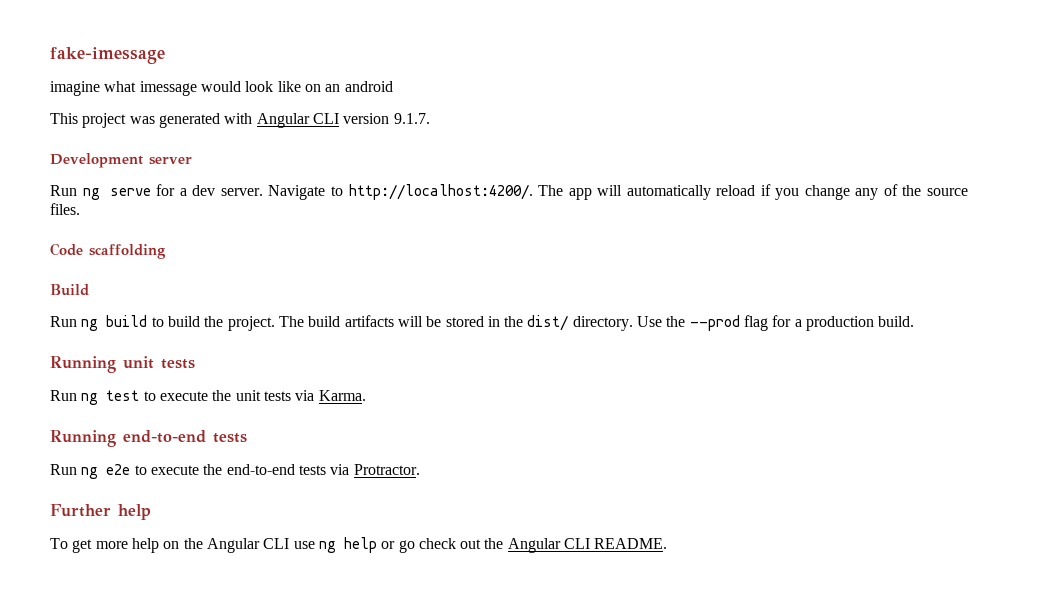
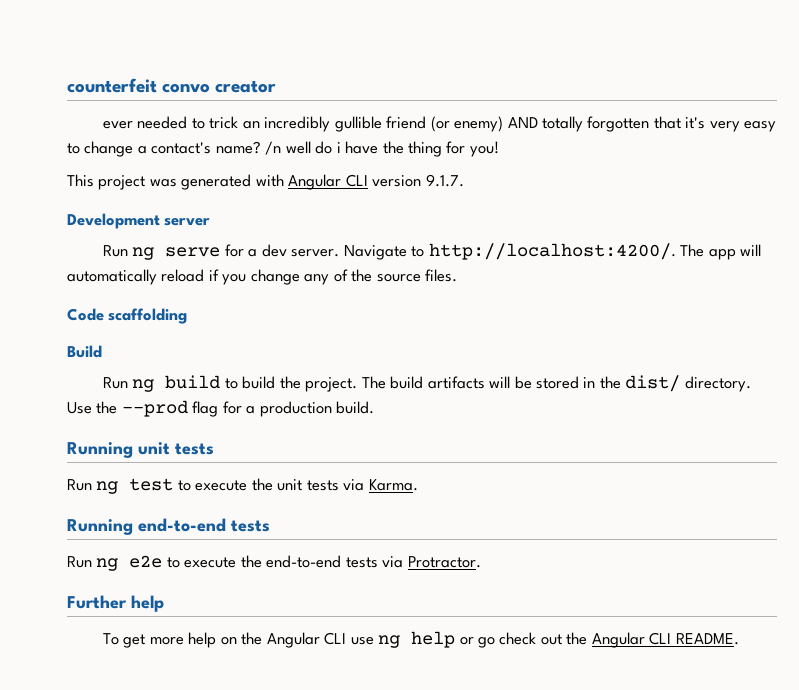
[50,47,165,64] [50,81,393,96] fake-imessage // imagine what imessage would look like on an android -> [67,78,277,93] [102,116,777,132] [67,141,499,157] counterfeit convo creator // ever needed to trick an incredibly gullible friend (or enemy) AND totally forgotten that it's very easy to change a contact's name? /n well do i have the thing for you!

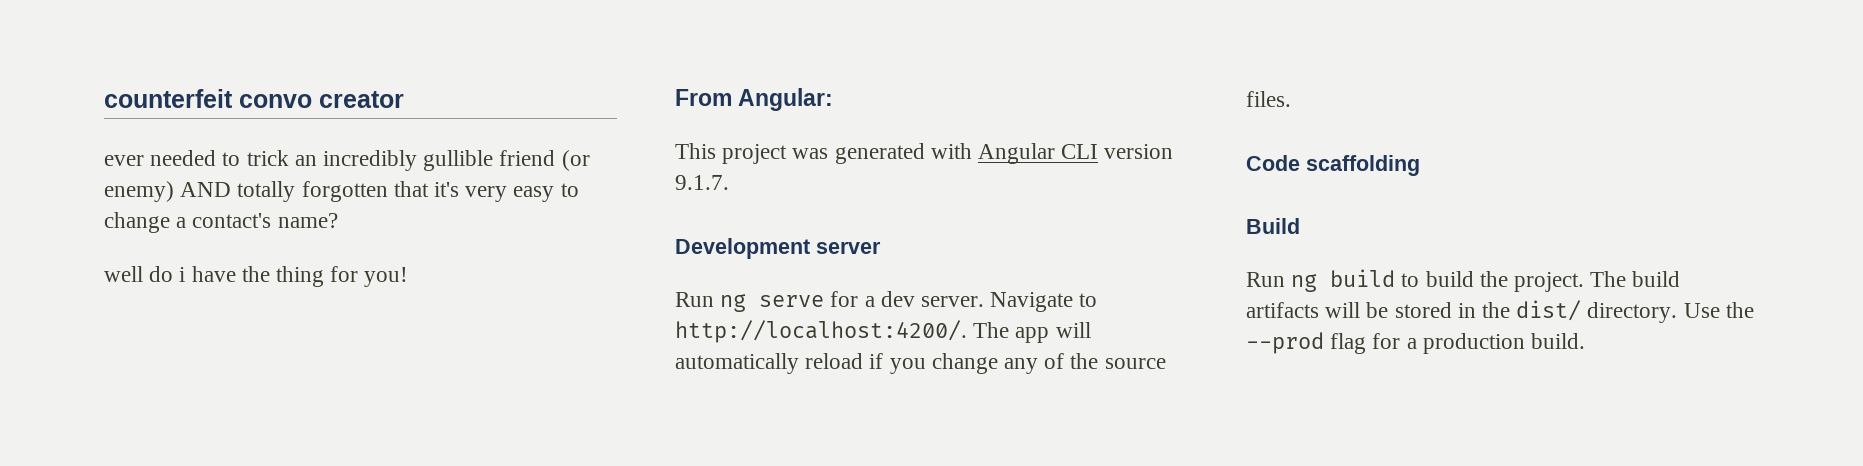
[265,141,282,155] /n -> (338, 220) //
(499, 149) none -> [675,88,834,111] // From Angular:
[67,442,214,458] [67,478,418,494] [67,518,270,535] [67,555,481,571] [67,595,164,612] [102,631,739,648] // Running unit tests // Run ng test to execute the unit tests via Karma. // Running end-to-end tests // Run ng e2e to execute the end-to-end tests via Protractor. // Further help // To get more help on the Angular CLI use ng help or go check out the Angular CLI README. -> (1586, 341) none

